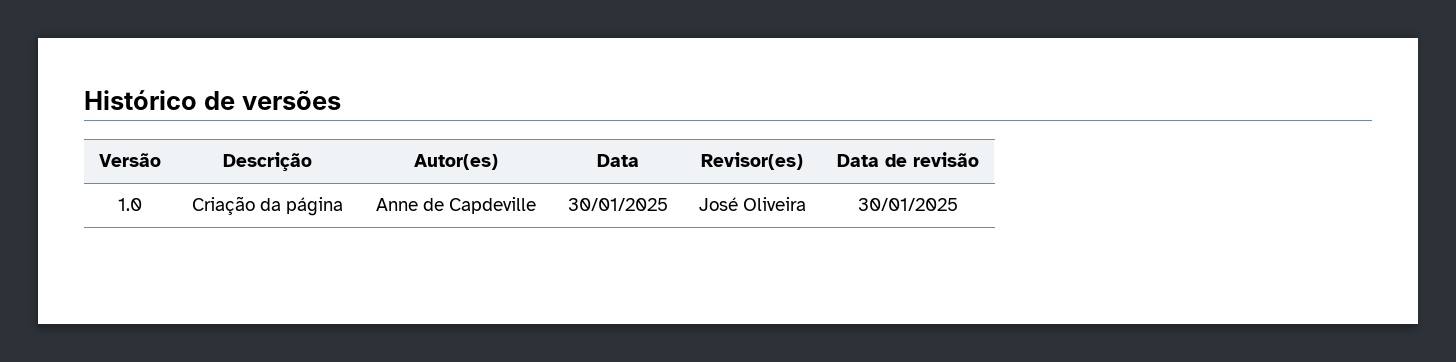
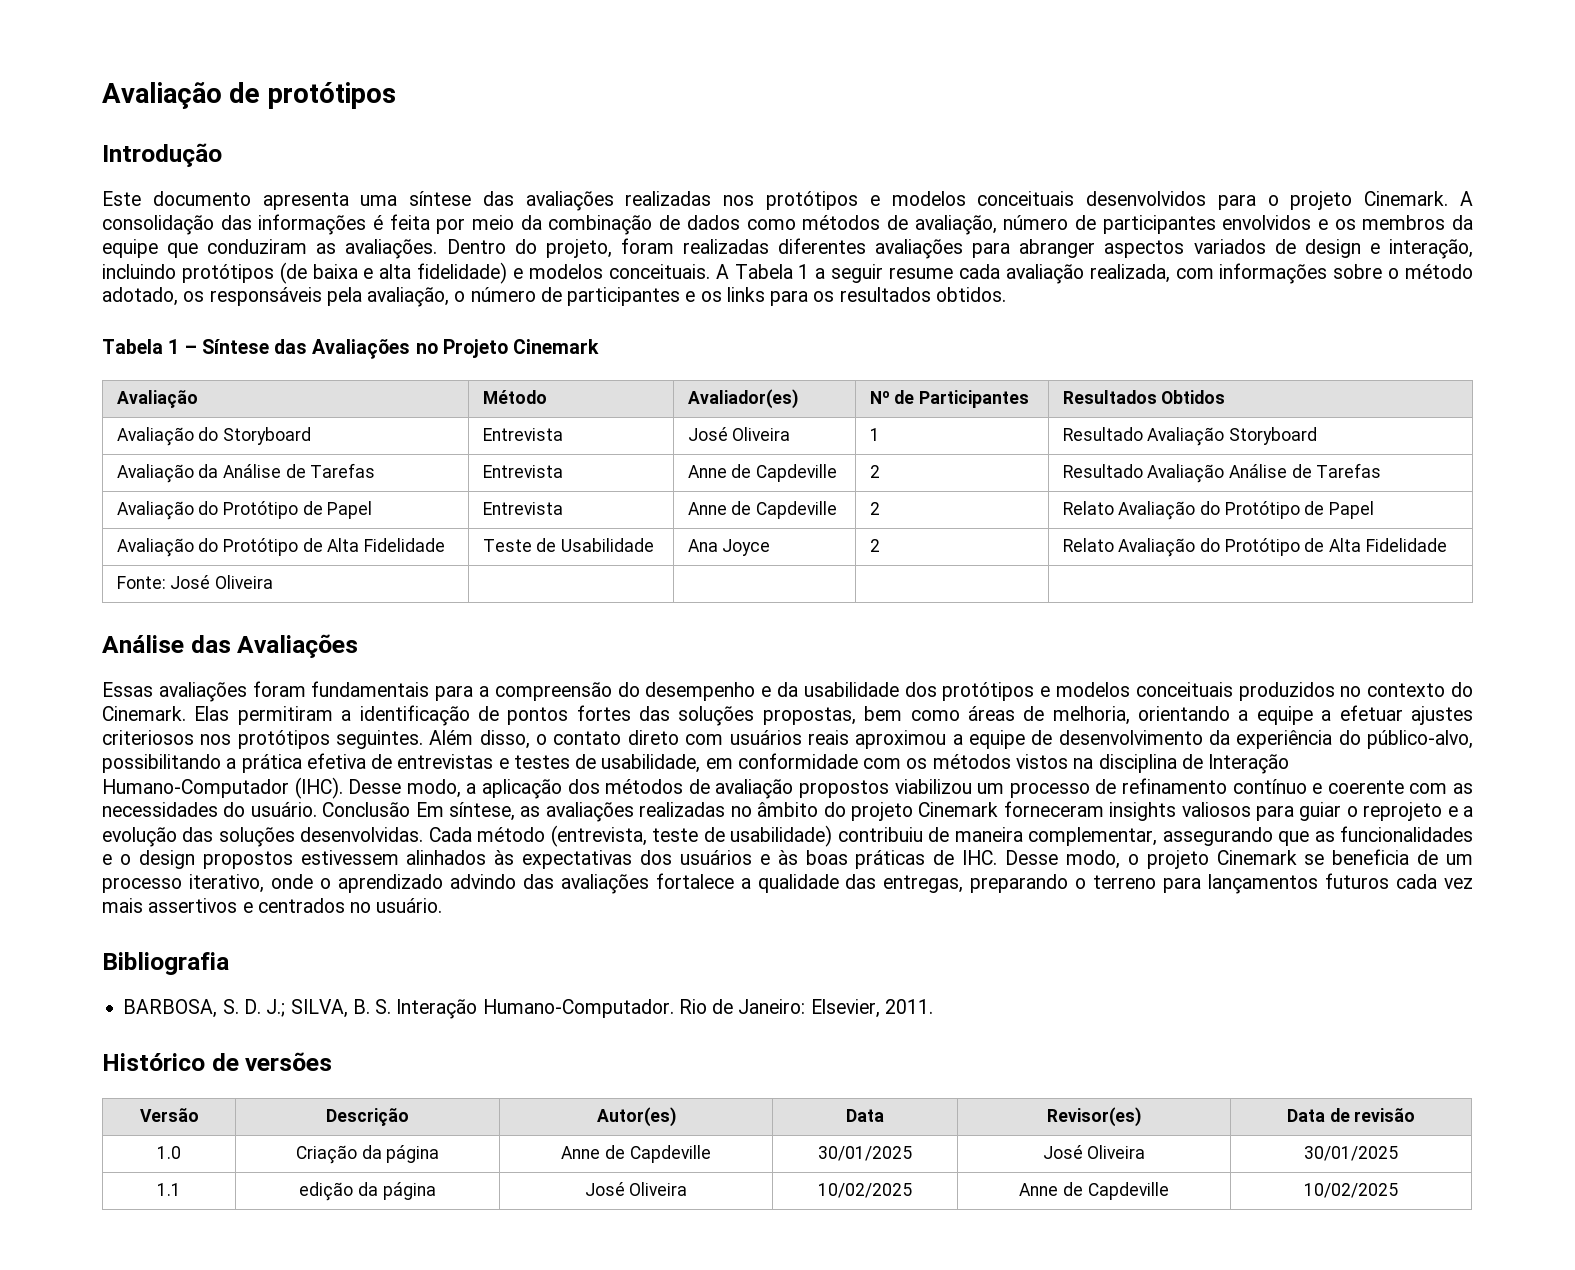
(84, 100) none -> [102,82,396,109] [102,143,222,167] [102,191,1474,211] [102,214,1473,235] [102,238,1473,259] [102,262,1473,284] [102,287,1006,307] [102,339,600,359] [116,390,198,408] [482,390,547,404] [687,389,798,409] [869,390,1029,408] [1062,390,1226,404] [116,427,311,446] [482,428,563,441] [687,427,791,441] [869,428,880,441] [1062,427,1317,446] [116,463,376,483] [482,465,563,478] [687,464,837,482] [869,465,880,478] [1062,463,1382,483] [116,501,373,520] [482,502,563,515] [687,501,837,519] [869,502,880,515] [1062,501,1375,520] [116,538,446,557] [482,538,654,552] [687,539,771,556] [869,539,880,552] [1062,538,1447,557] [116,575,273,589] [102,634,359,658] [102,681,1473,702] [102,705,1473,726] [102,730,1473,749] [102,753,1290,774] [102,777,1473,799] [102,801,1474,822] [102,825,1474,847] [102,849,1473,869] [102,873,1474,894] [102,898,443,913] [102,952,229,975] [123,999,933,1019] Avaliação de protótipos // Introdução // Este documento apresenta uma síntese das avaliações realizadas nos protótipos e modelos conceituais desenvolvidos para o projeto Cinemark. A consolidação das informações é feita por meio da combinação de dados como métodos de avaliação, número de participantes envolvidos e os membros da equipe que conduziram as avaliações. Dentro do projeto, foram realizadas diferentes avaliações para abranger aspectos variados de design e interação, incluindo protótipos (de baixa e alta fidelidade) e modelos conceituais. A Tabela 1 a seguir resume cada avaliação realizada, com informações sobre o método adotado, os responsáveis pela avaliação, o número de participantes e os links para os resultados obtidos. // Tabela 1 – Síntese das Avaliações no Projeto Cinemark // Avaliação | Método | Avaliador(es) | Nº de Participantes | Resultados Obtidos // Avaliação do Storyboard | Entrevista | José Oliveira | 1 | Resultado Avaliação Storyboard // Avaliação da Análise de Tarefas | Entrevista | Anne de Capdeville | 2 | Resultado Avaliação Análise de Tarefas // Avaliação do Protótipo de Papel | Entrevista | Anne de Capdeville | 2 | Relato Avaliação do Protótipo de Papel // Avaliação do Protótipo de Alta Fidelidade | Teste de Usabilidade | Ana Joyce | 2 | Relato Avaliação do Protótipo de Alta Fidelidade // Fonte: José Oliveira | | | | // Análise das Avaliações // Essas avaliações foram fundamentais para a compreensão do desempenho e da usabilidade dos protótipos e modelos conceituais produzidos no contexto do Cinemark. Elas permitiram a identificação de pontos fortes das soluções propostas, bem como áreas de melhoria, orientando a equipe a efetuar ajustes criteriosos nos protótipos seguintes. Além disso, o contato direto com usuários reais aproximou a equipe de desenvolvimento da experiência do público-alvo, possibilitando a prática efetiva de entrevistas e testes de usabilidade, em conformidade com os métodos vistos na disciplina de Interação Humano-Computador (IHC). Desse modo, a aplicação dos métodos de avaliação propostos viabilizou um processo de refinamento contínuo e coerente com as necessidades do usuário. Conclusão Em síntese, as avaliações realizadas no âmbito do projeto Cinemark forneceram insights valiosos para guiar o reprojeto e a evolução das soluções desenvolvidas. Cada método (entrevista, teste de usabilidade) contribuiu de maneira complementar, assegurando que as funcionalidades e o design propostos estivessem alinhados às expectativas dos usuários e às boas práticas de IHC. Desse modo, o projeto Cinemark se beneficia de um processo iterativo, onde o aprendizado advindo das avaliações fortalece a qualidade das entregas, preparando o terreno para lançamentos futuros cada vez mais assertivos e centrados no usuário. // Bibliografia // BARBOSA, S. D. J.; SILVA, B. S. Interação Humano-Computador. Rio de Janeiro: Elsevier, 2011. //
(958, 204) none -> [157,1183,181,1196] [299,1182,436,1201] [584,1182,688,1196] [818,1183,912,1198] [1019,1182,1169,1200] [1304,1183,1398,1198] // 1.1 | edição da página | José Oliveira | 10/02/2025 | Anne de Capdeville | 10/02/2025

